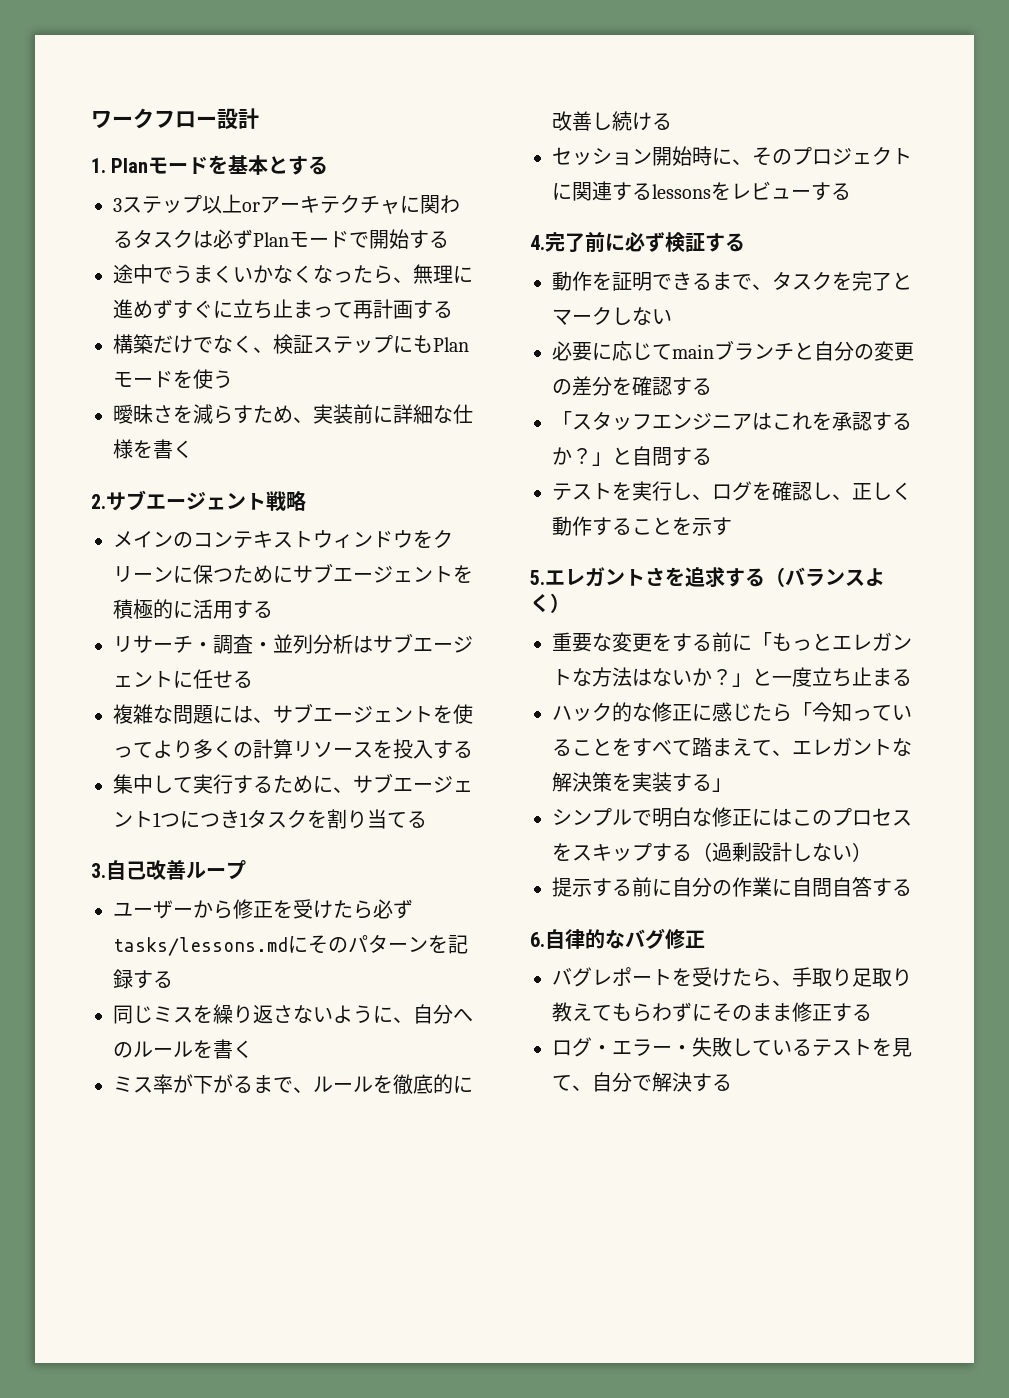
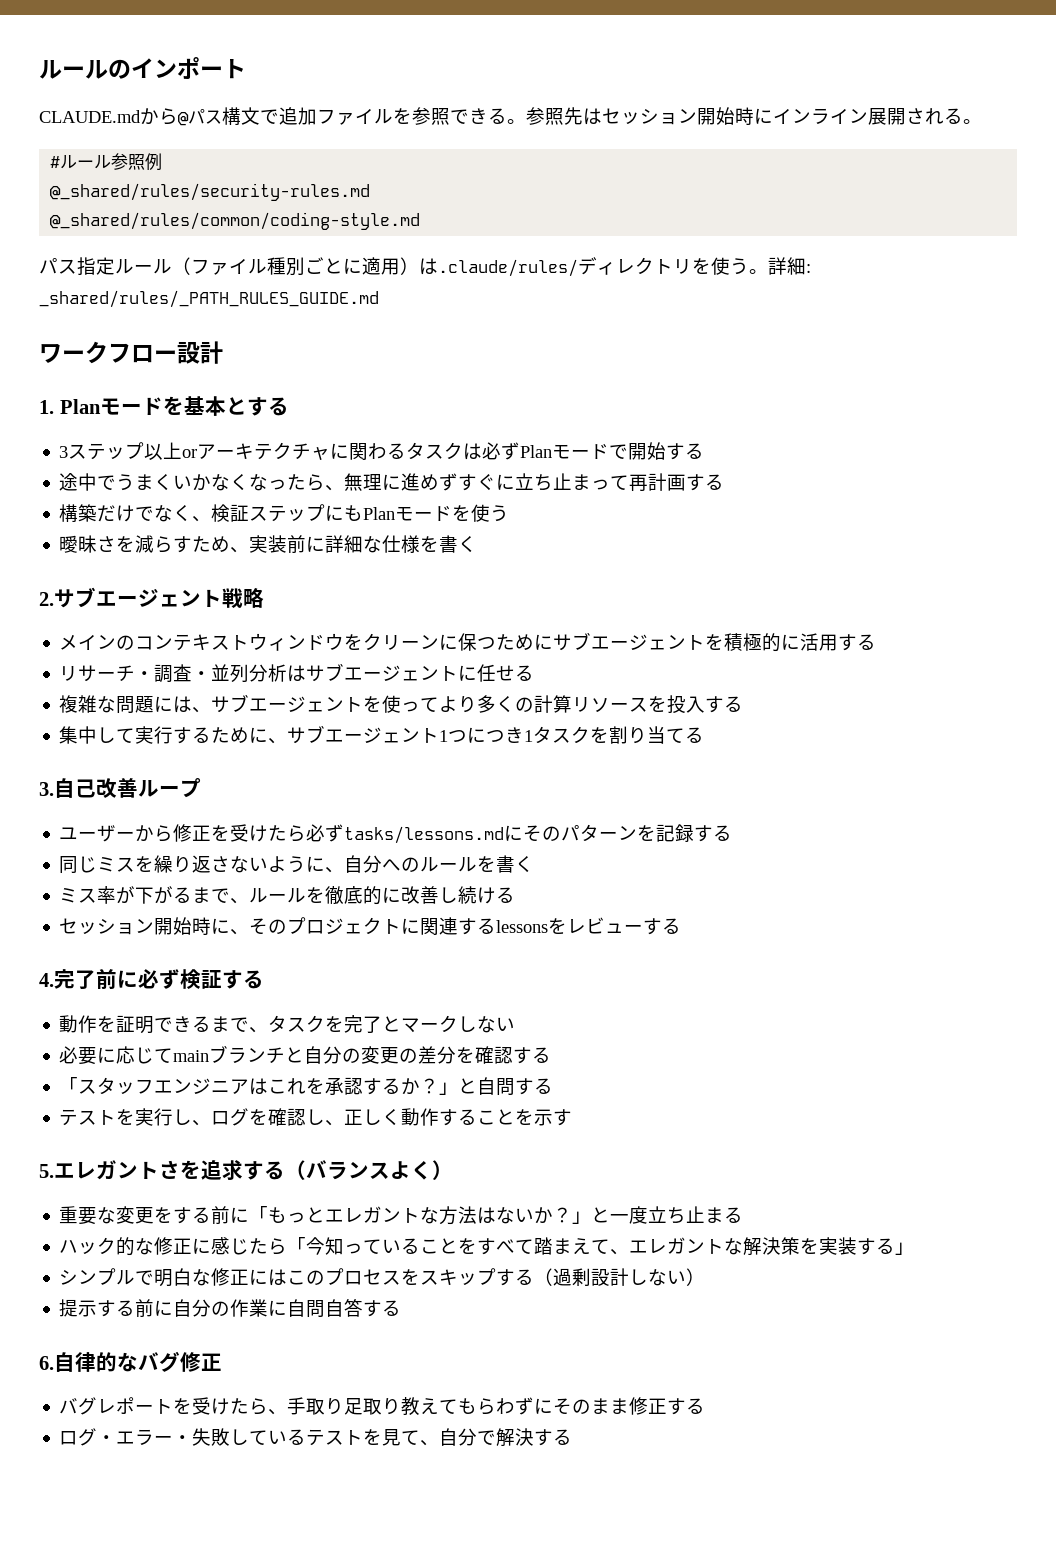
(91, 119) none -> [39,57,246,79] [39,107,982,126] [50,153,163,171] [50,183,371,201] [50,212,421,230] [39,257,811,277] [39,290,379,308] ルールのインポート // CLAUDE.mdから@パス構文で追加ファイルを参照できる。参照先はセッション開始時にインライン展開される。 // #ルール参照例 // @_shared/rules/security-rules.md // @_shared/rules/common/coding-style.md // パス指定ルール（ファイル種別ごとに適用）は.claude/rules/ディレクトリを使う。詳細: _shared/rules/_PATH_RULES_GUIDE.md //

